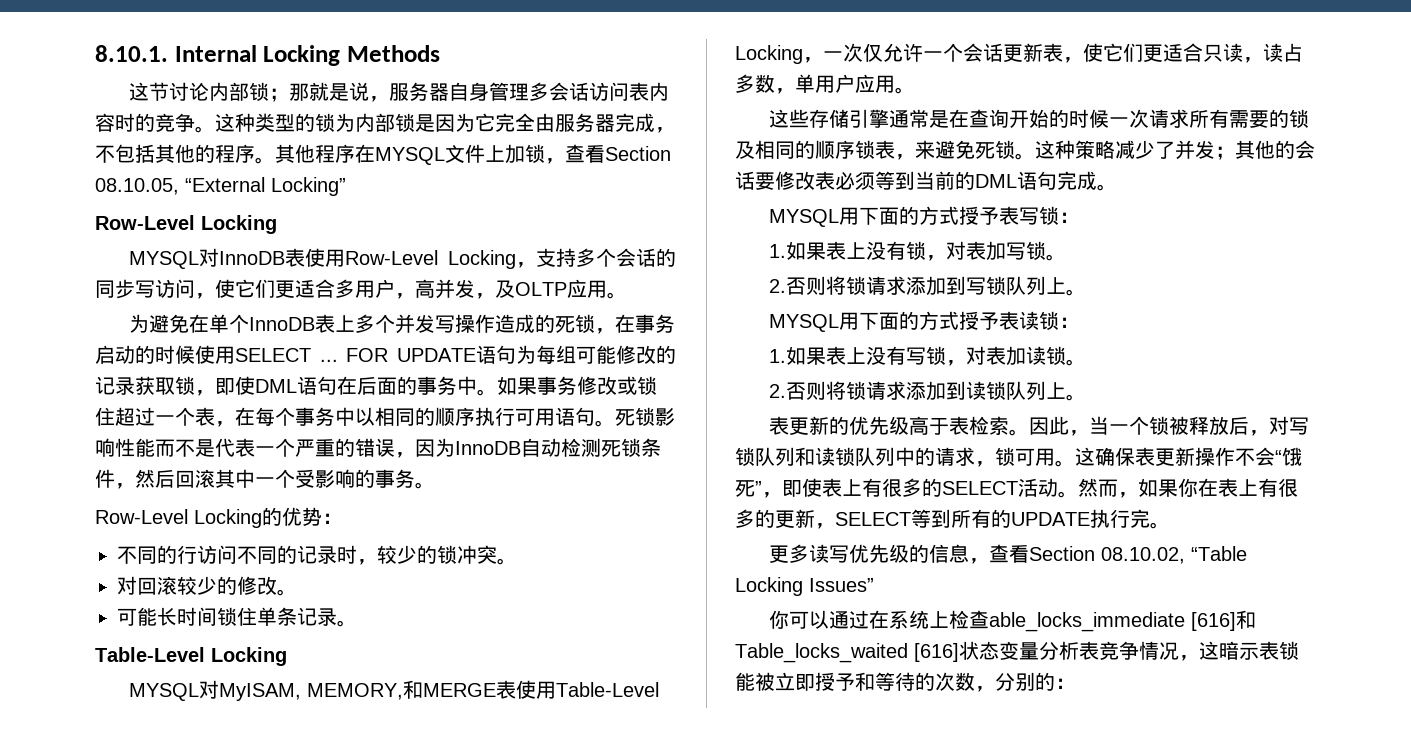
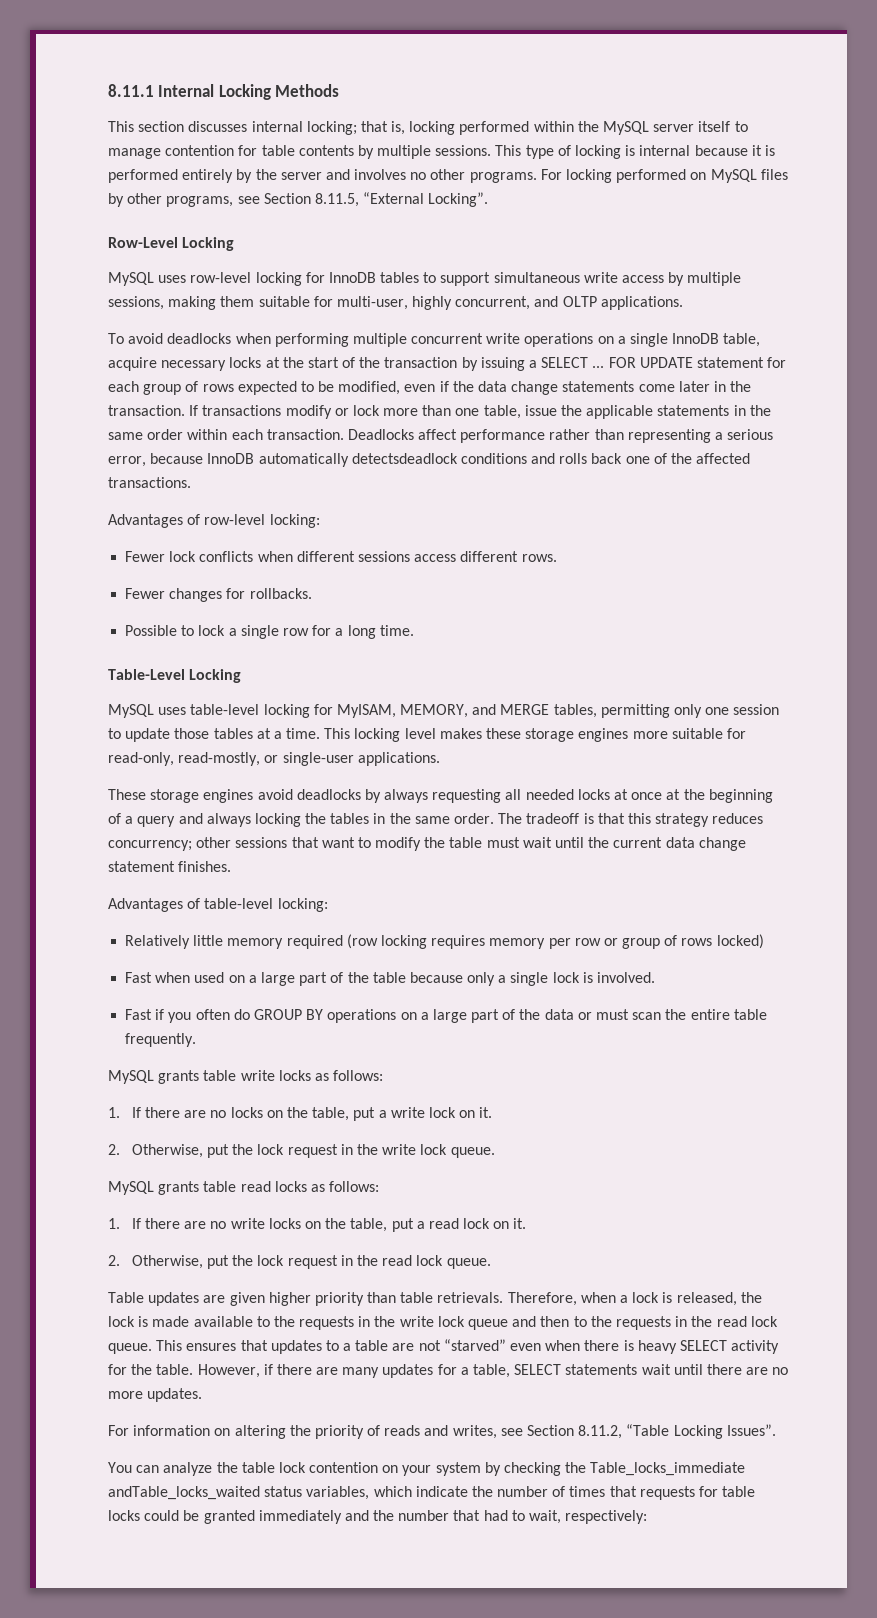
[95,45,168,62] 8.10.1. -> [108,84,154,97] 8.11.1
[128,82,669,102] [95,113,675,133] [95,144,671,165] [95,177,346,196] [95,215,277,234] [128,248,676,269] [95,279,627,299] [128,314,675,334] [95,345,676,364] [95,376,657,396] [95,407,675,427] [95,438,661,458] [95,469,435,489] [95,507,342,528] [117,545,517,565] [117,576,297,596] [117,607,357,627] [95,647,287,666] [128,680,659,701] [735,43,1303,64] [735,74,915,94] [768,109,1309,128] [735,140,1315,160] [735,171,1117,191] [768,206,1079,227] [768,241,1066,261] [768,276,1086,296] [768,311,1079,332] [768,346,1086,366] [768,381,1086,401] [768,416,1309,436] [735,447,1302,467] [735,478,1298,498] [735,509,1170,529] [768,544,1247,564] [735,577,874,596] [768,610,1256,632] [735,641,1299,663] [735,672,1075,692] 这节讨论内部锁；那就是说，服务器自身管理多会话访问表内容时的竞争。这种类型的锁为内部锁是因为它完全由服务器完成，不包括其他的程序。其他程序在MYSQL文件上加锁，查看Section 08.10.05, “External Locking” // Row-Level Locking // MYSQL对InnoDB表使用Row-Level Locking，支持多个会话的同步写访问，使它们更适合多用户，高并发，及OLTP应用。 // 为避免在单个InnoDB表上多个并发写操作造成的死锁，在事务启动的时候使用SELECT ... FOR UPDATE语句为每组可能修改的记录获取锁，即使DML语句在后面的事务中。如果事务修改或锁住超过一个表，在每个事务中以相同的顺序执行可用语句。死锁影响性能而不是代表一个严重的错误，因为InnoDB自动检测死锁条件，然后回滚其中一个受影响的事务。 // Row-Level Locking的优势： // 不同的行访问不同的记录时，较少的锁冲突。 // 对回滚较少的修改。 // 可能长时间锁住单条记录。 // Table-Level Locking // MYSQL对MyISAM, MEMORY,和MERGE表使用Table-Level Locking，一次仅允许一个会话更新表，使它们更适合只读，读占多数，单用户应用。 // 这些存储引擎通常是在查询开始的时候一次请求所有需要的锁及相同的顺序锁表，来避免死锁。这种策略减少了并发；其他的会话要修改表必须等到当前的DML语句完成。 // MYSQL用下面的方式授予表写锁： // 1.如果表上没有锁，对表加写锁。 // 2.否则将锁请求添加到写锁队列上。 // MYSQL用下面的方式授予表读锁： // 1.如果表上没有写锁，对表加读锁。 // 2.否则将锁请求添加到读锁队列上。 // 表更新的优先级高于表检索。因此，当一个锁被释放后，对写锁队列和读锁队列中的请求，锁可用。这确保表更新操作不会“饿死”，即使表上有很多的SELECT活动。然而，如果你在表上有很多的更新，SELECT等到所有的UPDATE执行完。 // 更多读写优先级的信息，查看Section 08.10.02, “Table Locking Issues” // 你可以通过在系统上检查able_locks_immediate [616]和Table_locks_waited [616]状态变量分析表竞争情况，这暗示表锁能被立即授予和等待的次数，分别的： -> [108,121,748,135] [108,145,775,159] [108,169,788,183] [108,192,489,207] [108,237,235,251] [108,272,742,286] [108,296,683,310] [108,333,761,347] [108,357,787,371] [108,381,752,395] [108,405,771,419] [108,429,774,443] [108,453,751,467] [108,477,191,488] [108,514,320,528] [125,551,557,562] [125,588,312,602] [125,625,414,639] [108,669,242,683] [108,704,780,718] [108,728,746,742] [108,752,440,766] [108,789,773,803] [108,813,764,827] [108,837,746,851] [108,861,232,872] [108,898,328,912] [125,934,764,949] [125,972,656,986] [125,1009,767,1023] [125,1033,197,1047] [108,1070,384,1084] [108,1107,493,1121] [108,1144,495,1158] [108,1181,380,1195] [108,1218,527,1232] [108,1255,491,1269] [108,1292,762,1306] [108,1316,778,1330] [108,1339,780,1354] [108,1364,789,1378] [108,1388,203,1402] [108,1424,776,1439] [108,1462,746,1476] [108,1486,756,1500] [108,1510,648,1524] This section discusses internal locking; that is, locking performed within the MySQL server itself to manage contention for table contents by multiple sessions. This type of locking is internal because it is performed entirely by the server and involves no other programs. For locking performed on MySQL files by other programs, see Section 8.11.5, “External Locking”. // Row-Level Locking // MySQL uses row-level locking for InnoDB tables to support simultaneous write access by multiple sessions, making them suitable for multi-user, highly concurrent, and OLTP applications. // To avoid deadlocks when performing multiple concurrent write operations on a single InnoDB table, acquire necessary locks at the start of the transaction by issuing a SELECT ... FOR UPDATE statement for each group of rows expected to be modified, even if the data change statements come later in the transaction. If transactions modify or lock more than one table, issue the applicable statements in the same order within each transaction. Deadlocks affect performance rather than representing a serious error, because InnoDB automatically detectsdeadlock conditions and rolls back one of the affected transactions. // Advantages of row-level locking: // Fewer lock conflicts when different sessions access different rows. // Fewer changes for rollbacks. // Possible to lock a single row for a long time. // Table-Level Locking // MySQL uses table-level locking for MyISAM, MEMORY, and MERGE tables, permitting only one session to update those tables at a time. This locking level makes these storage engines more suitable for read-only, read-mostly, or single-user applications. // These storage engines avoid deadlocks by always requesting all needed locks at once at the beginning of a query and always locking the tables in the same order. The tradeoff is that this strategy reduces concurrency; other sessions that want to modify the table must wait until the current data change statement finishes. // Advantages of table-level locking: // Relatively little memory required (row locking requires memory per row or group of rows locked) // Fast when used on a large part of the table because only a single lock is involved. // Fast if you often do GROUP BY operations on a large part of the data or must scan the entire table frequently. // MySQL grants table write locks as follows: // 1. If there are no locks on the table, put a write lock on it. // 2. Otherwise, put the lock request in the write lock queue. // MySQL grants table read locks as follows: // 1. If there are no write locks on the table, put a read lock on it. // 2. Otherwise, put the lock request in the read lock queue. // Table updates are given higher priority than table retrievals. Therefore, when a lock is released, the lock is made available to the requests in the write lock queue and then to the requests in the read lock queue. This ensures that updates to a table are not “starved” even when there is heavy SELECT activity for the table. However, if there are many updates for a table, SELECT statements wait until there are no more updates. // For information on altering the priority of reads and writes, see Section 8.11.2, “Table Locking Issues”. // You can analyze the table lock contention on your system by checking the Table_locks_immediate andTable_locks_waited status variables, which indicate the number of times that requests for table locks could be granted immediately and the number that had to wait, respectively:

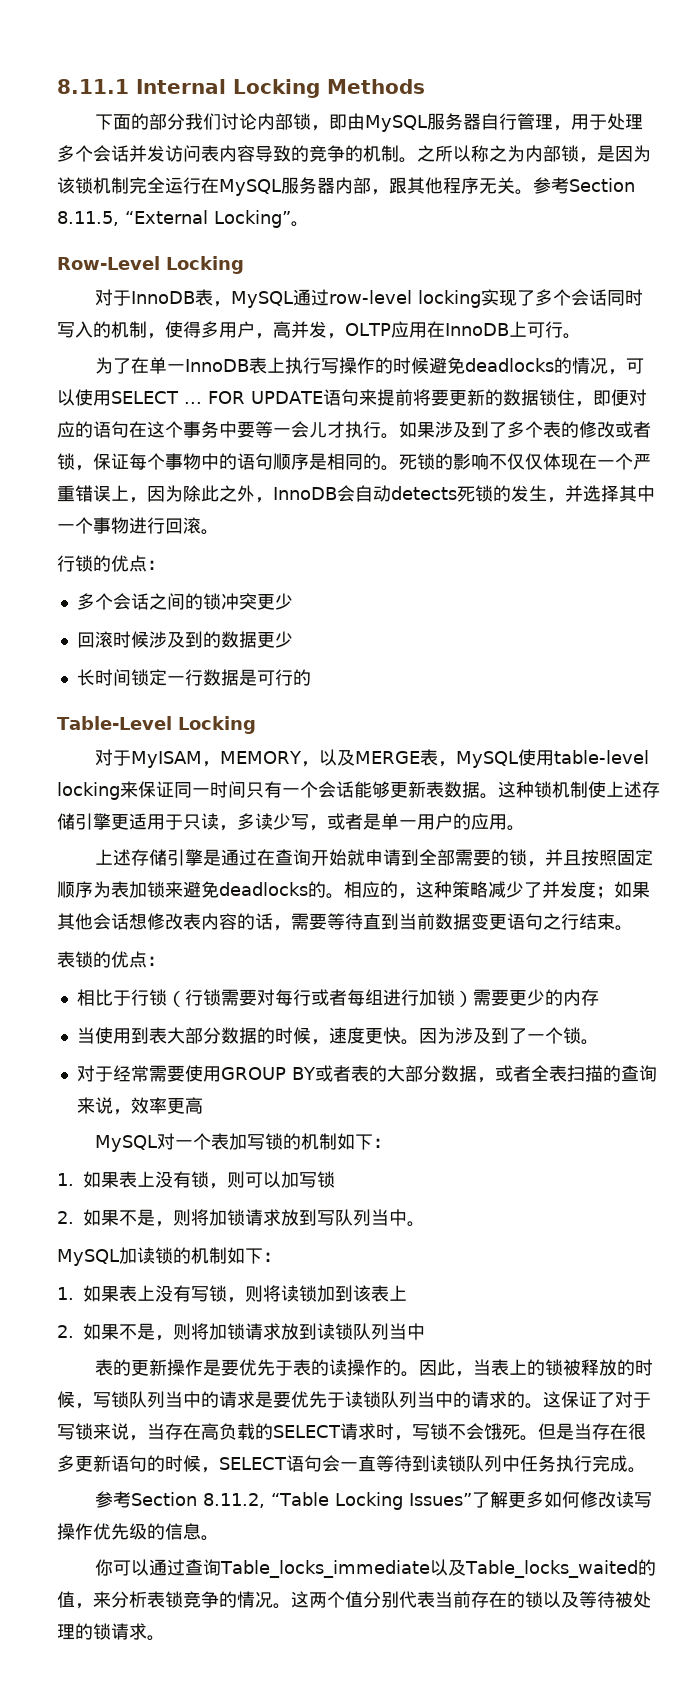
[108,121,748,135] [108,145,775,159] [108,169,788,183] [108,193,260,207] This section discusses internal locking; that is, locking performed within the MySQL server itself to manage contention for table contents by multiple sessions. This type of locking is internal because it is performed entirely by the server and involves no other programs. For locking performed on MySQL files by other programs, see -> [95,113,644,132] [57,145,651,163] [57,177,569,196] 下面的部分我们讨论内部锁，即由MySQL服务器自行管理，用于处理多个会话并发访问表内容导致的竞争的机制。之所以称之为内部锁，是因为该锁机制完全运行在MySQL服务器内部，跟其他程序无关。参考
[428,192,489,207] Locking”. -> [214,210,309,228] Locking”。
[108,272,742,286] [108,296,683,310] [108,333,761,347] [108,357,787,371] [108,381,752,395] [108,405,771,419] [108,429,774,443] [108,453,751,467] [108,477,191,488] [108,514,320,528] [125,551,557,562] [125,588,312,602] [125,625,414,639] [108,669,242,683] [108,704,780,718] [108,728,746,742] [108,752,440,766] [108,789,773,803] [108,813,764,827] [108,837,746,851] [108,861,232,872] [108,898,328,912] [125,934,764,949] [125,972,656,986] [125,1009,767,1023] [125,1033,197,1047] [108,1070,384,1084] [108,1107,493,1121] [108,1144,495,1158] [108,1181,380,1195] [108,1218,527,1232] [108,1255,491,1269] [108,1292,762,1306] [108,1316,778,1330] [108,1339,780,1354] [108,1364,789,1378] [108,1388,203,1402] [108,1424,776,1439] [108,1462,746,1476] [108,1486,756,1500] [108,1510,648,1524] MySQL uses row-level locking for InnoDB tables to support simultaneous write access by multiple sessions, making them suitable for multi-user, highly concurrent, and OLTP applications. // To avoid deadlocks when performing multiple concurrent write operations on a single InnoDB table, acquire necessary locks at the start of the transaction by issuing a SELECT ... FOR UPDATE statement for each group of rows expected to be modified, even if the data change statements come later in the transaction. If transactions modify or lock more than one table, issue the applicable statements in the same order within each transaction. Deadlocks affect performance rather than representing a serious error, because InnoDB automatically detectsdeadlock conditions and rolls back one of the affected transactions. // Advantages of row-level locking: // Fewer lock conflicts when different sessions access different rows. // Fewer changes for rollbacks. // Possible to lock a single row for a long time. // Table-Level Locking // MySQL uses table-level locking for MyISAM, MEMORY, and MERGE tables, permitting only one session to update those tables at a time. This locking level makes these storage engines more suitable for read-only, read-mostly, or single-user applications. // These storage engines avoid deadlocks by always requesting all needed locks at once at the beginning of a query and always locking the tables in the same order. The tradeoff is that this strategy reduces concurrency; other sessions that want to modify the table must wait until the current data change statement finishes. // Advantages of table-level locking: // Relatively little memory required (row locking requires memory per row or group of rows locked) // Fast when used on a large part of the table because only a single lock is involved. // Fast if you often do GROUP BY operations on a large part of the data or must scan the entire table frequently. // MySQL grants table write locks as follows: // 1. If there are no locks on the table, put a write lock on it. // 2. Otherwise, put the lock request in the write lock queue. // MySQL grants table read locks as follows: // 1. If there are no write locks on the table, put a read lock on it. // 2. Otherwise, put the lock request in the read lock queue. // Table updates are given higher priority than table retrievals. Therefore, when a lock is released, the lock is made available to the requests in the write lock queue and then to the requests in the read lock queue. This ensures that updates to a table are not “starved” even when there is heavy SELECT activity for the table. However, if there are many updates for a table, SELECT statements wait until there are no more updates. // For information on altering the priority of reads and writes, see Section 8.11.2, “Table Locking Issues”. // You can analyze the table lock contention on your system by checking the Table_locks_immediate andTable_locks_waited status variables, which indicate the number of times that requests for table locks could be granted immediately and the number that had to wait, respectively: -> [95,289,644,308] [57,321,581,339] [95,357,645,375] [57,389,647,407] [57,421,651,439] [57,453,651,471] [57,485,655,503] [57,517,219,535] [57,555,165,572] [76,593,293,610] [76,631,293,648] [76,669,311,686] [57,716,256,734] [95,749,650,768] [57,781,660,800] [57,813,525,831] [95,849,654,867] [57,881,650,899] [57,913,633,931] [57,951,165,968] [76,989,599,1007] [76,1027,599,1045] [76,1065,657,1083] [76,1097,203,1115] [95,1133,392,1152] [57,1171,336,1189] [57,1209,426,1227] [57,1247,281,1266] [57,1285,408,1303] [57,1323,426,1341] [95,1359,654,1377] [57,1391,651,1409] [57,1423,646,1441] [57,1455,646,1473] [95,1491,653,1510] [57,1523,219,1541] [95,1559,657,1578] [57,1591,651,1609] [57,1623,165,1641] 对于InnoDB表，MySQL通过row-level locking实现了多个会话同时写入的机制，使得多用户，高并发，OLTP应用在InnoDB上可行。 // 为了在单一InnoDB表上执行写操作的时候避免deadlocks的情况，可以使用SELECT ... FOR UPDATE语句来提前将要更新的数据锁住，即便对应的语句在这个事务中要等一会儿才执行。如果涉及到了多个表的修改或者锁，保证每个事物中的语句顺序是相同的。死锁的影响不仅仅体现在一个严重错误上，因为除此之外，InnoDB会自动detects死锁的发生，并选择其中一个事物进行回滚。 // 行锁的优点： // 多个会话之间的锁冲突更少 // 回滚时候涉及到的数据更少 // 长时间锁定一行数据是可行的 // Table-Level Locking // 对于MyISAM，MEMORY，以及MERGE表，MySQL使用table-level locking来保证同一时间只有一个会话能够更新表数据。这种锁机制使上述存储引擎更适用于只读，多读少写，或者是单一用户的应用。 // 上述存储引擎是通过在查询开始就申请到全部需要的锁，并且按照固定顺序为表加锁来避免deadlocks的。相应的，这种策略减少了并发度；如果其他会话想修改表内容的话，需要等待直到当前数据变更语句之行结束。 // 表锁的优点： // 相比于行锁（行锁需要对每行或者每组进行加锁）需要更少的内存 // 当使用到表大部分数据的时候，速度更快。因为涉及到了一个锁。 // 对于经常需要使用GROUP BY或者表的大部分数据，或者全表扫描的查询来说，效率更高 // MySQL对一个表加写锁的机制如下： // 1.如果表上没有锁，则可以加写锁 // 2.如果不是，则将加锁请求放到写队列当中。 // MySQL加读锁的机制如下： // 1.如果表上没有写锁，则将读锁加到该表上 // 2.如果不是，则将加锁请求放到读锁队列当中 // 表的更新操作是要优先于表的读操作的。因此，当表上的锁被释放的时候，写锁队列当中的请求是要优先于读锁队列当中的请求的。这保证了对于写锁来说，当存在高负载的SELECT请求时，写锁不会饿死。但是当存在很多更新语句的时候，SELECT语句会一直等待到读锁队列中任务执行完成。 // 参考Section 8.11.2, “Table Locking Issues”了解更多如何修改读写操作优先级的信息。 // 你可以通过查询Table_locks_immediate以及Table_locks_waited的值，来分析表锁竞争的情况。这两个值分别代表当前存在的锁以及等待被处理的锁请求。

